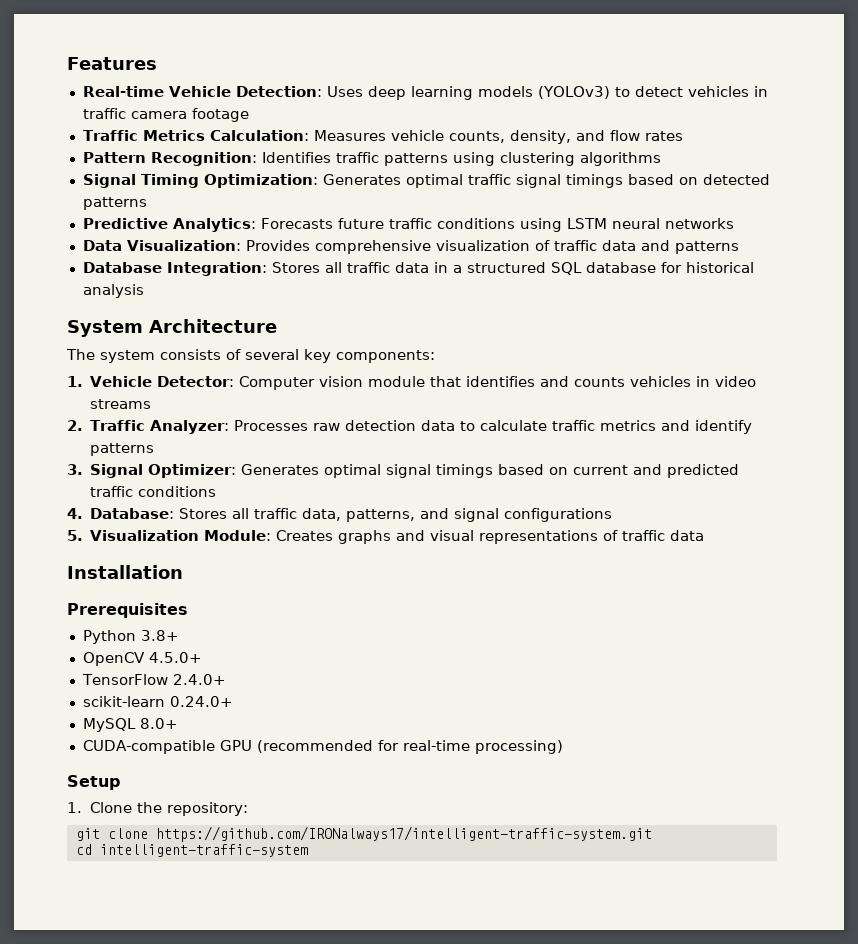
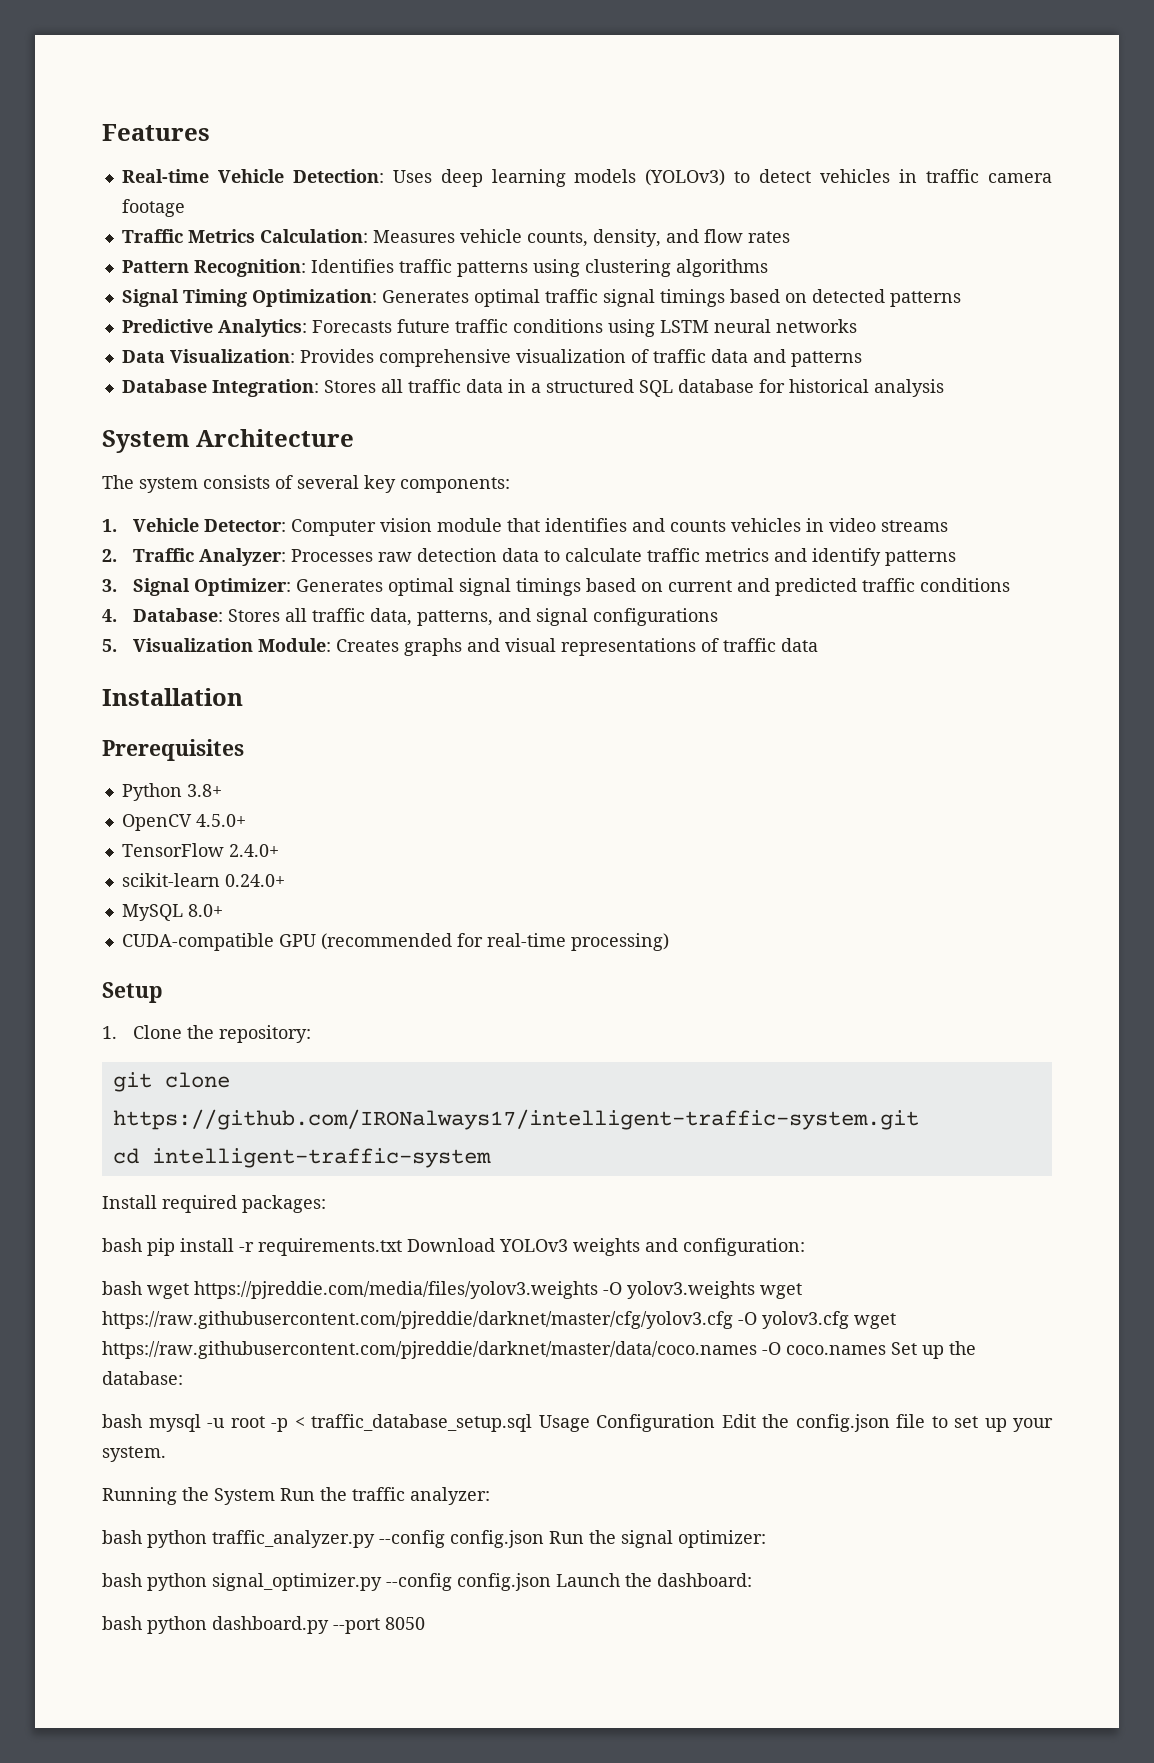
(308, 850) none -> [102,1195,326,1213] [102,1238,805,1256] [102,1281,802,1299] [102,1311,896,1329] [102,1341,976,1359] [102,1371,183,1385] [102,1414,1053,1432] [102,1446,166,1462] [102,1487,490,1505] [102,1530,766,1548] [102,1573,752,1591] [102,1616,425,1634] // Install required packages: // bash pip install -r requirements.txt Download YOLOv3 weights and configuration: // bash wget https://pjreddie.com/media/files/yolov3.weights -O yolov3.weights wget https://raw.githubusercontent.com/pjreddie/darknet/master/cfg/yolov3.cfg -O yolov3.cfg wget https://raw.githubusercontent.com/pjreddie/darknet/master/data/coco.names -O coco.names Set up the database: // bash mysql -u root -p < traffic_database_setup.sql Usage Configuration Edit the config.json file to set up your system. // Running the System Run the traffic analyzer: // bash python traffic_analyzer.py --config config.json Run the signal optimizer: // bash python signal_optimizer.py --config config.json Launch the dashboard: // bash python dashboard.py --port 8050

